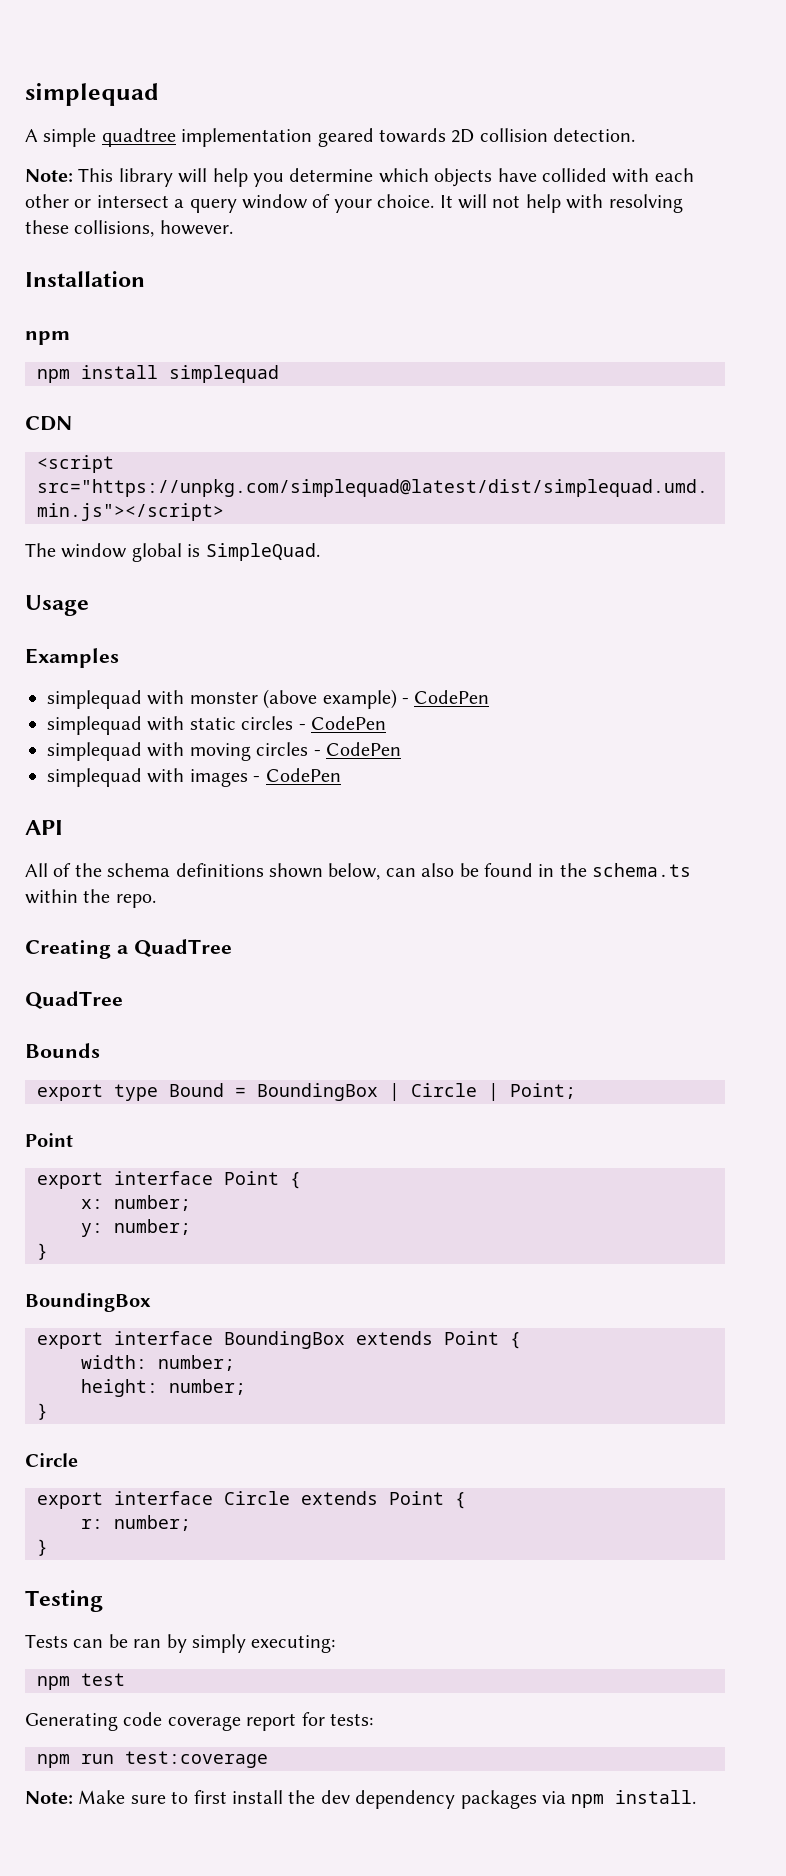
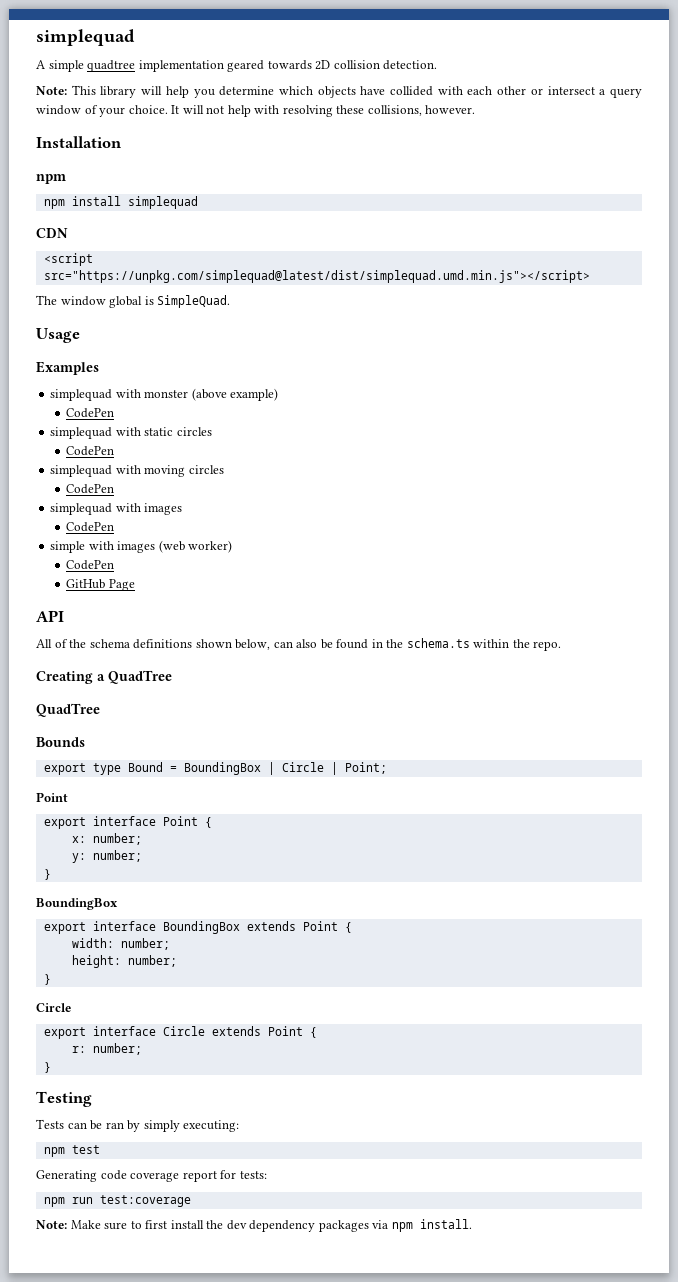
[402,698,409,704] - -> (279, 394) //
[298,724,306,730] - -> (212, 431) //
[313,750,321,756] - -> (224, 469) //
[253,768,341,782] - CodePen -> [66,522,115,532] [50,540,233,553] [66,560,115,570] [66,579,135,591] // CodePen // simple with images (web worker) // CodePen // GitHub Page

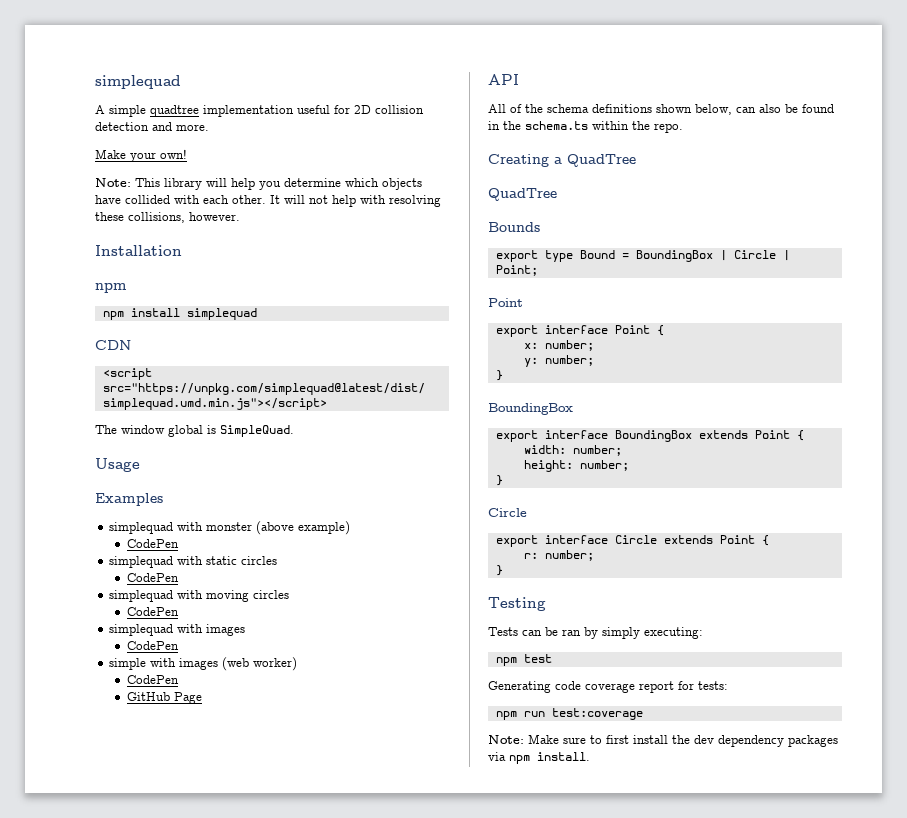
[227,60,438,72] geared towards 2D collision detection. -> [297,105,424,114] [95,122,209,131] [95,149,187,162] useful for 2D collision detection and more. // Make your own!
[497,86,642,98] [36,105,168,117] other or intersect a query window of your choice. -> [232,195,266,204] other.

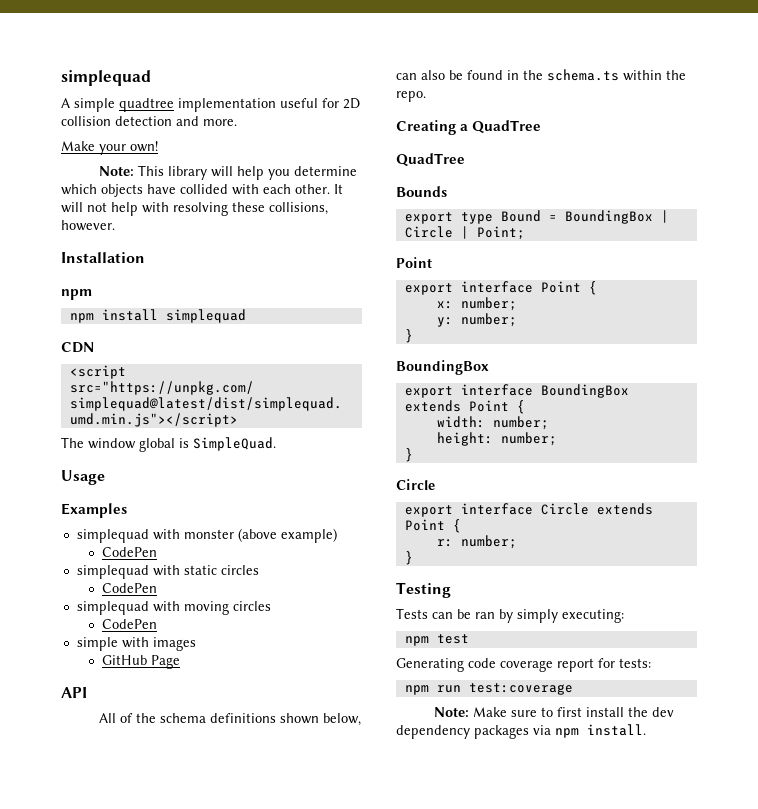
[109,624,246,636] [127,641,180,650] // simplequad with images // CodePen -> (157, 624) none
[222,657,298,671] [127,675,180,684] (web worker) // CodePen -> (196, 644) none

